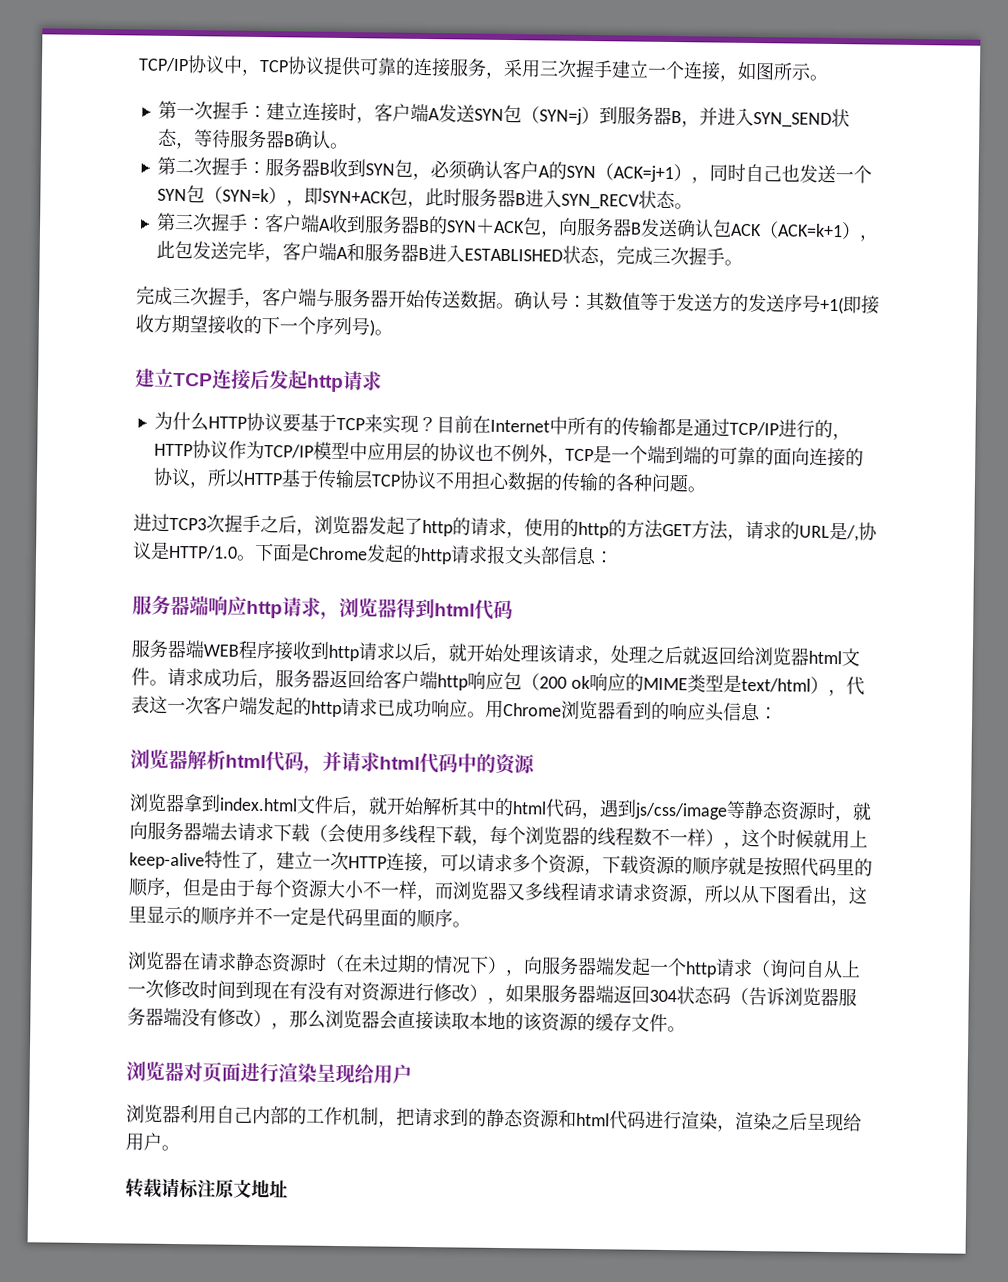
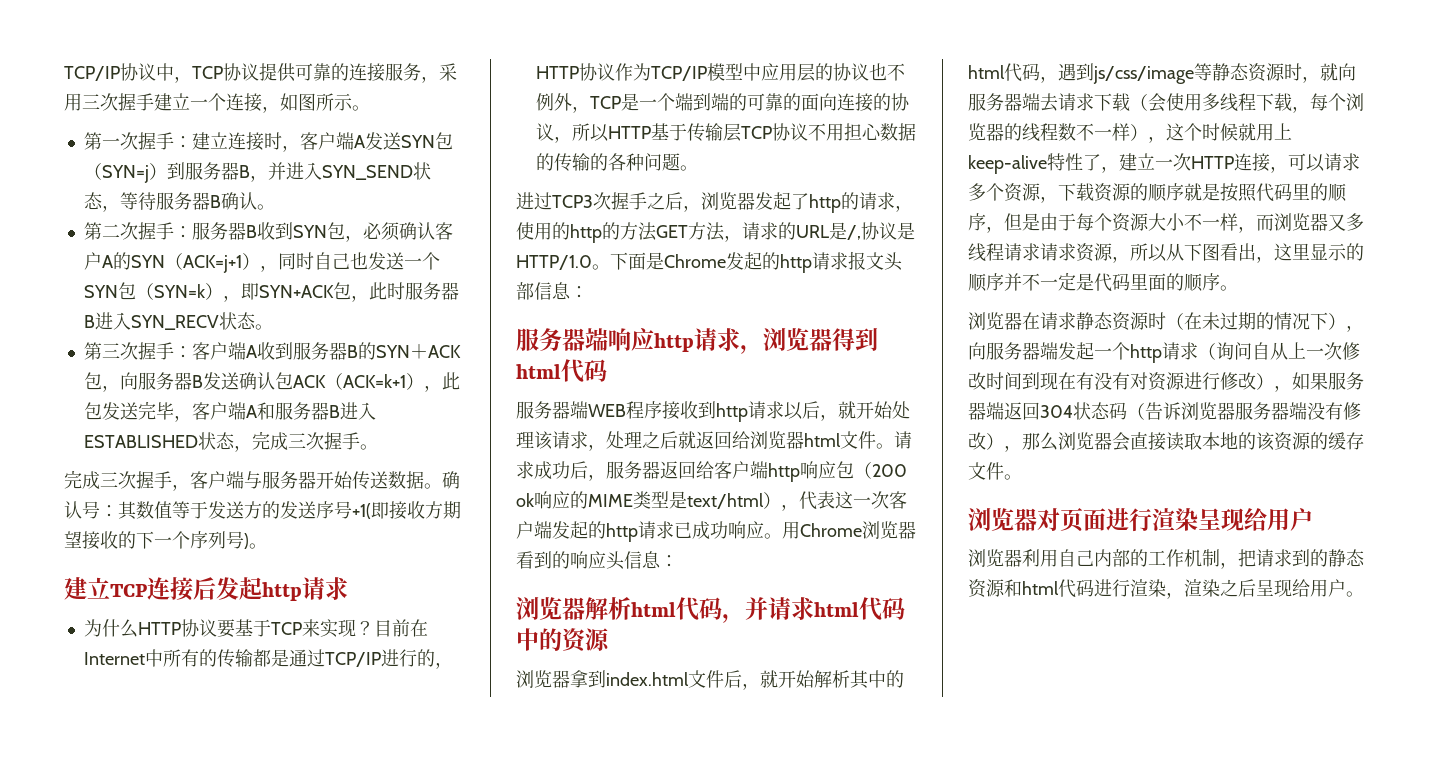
[125,1177,288,1199] // 转载请标注原文地址 -> (1364, 594) none

